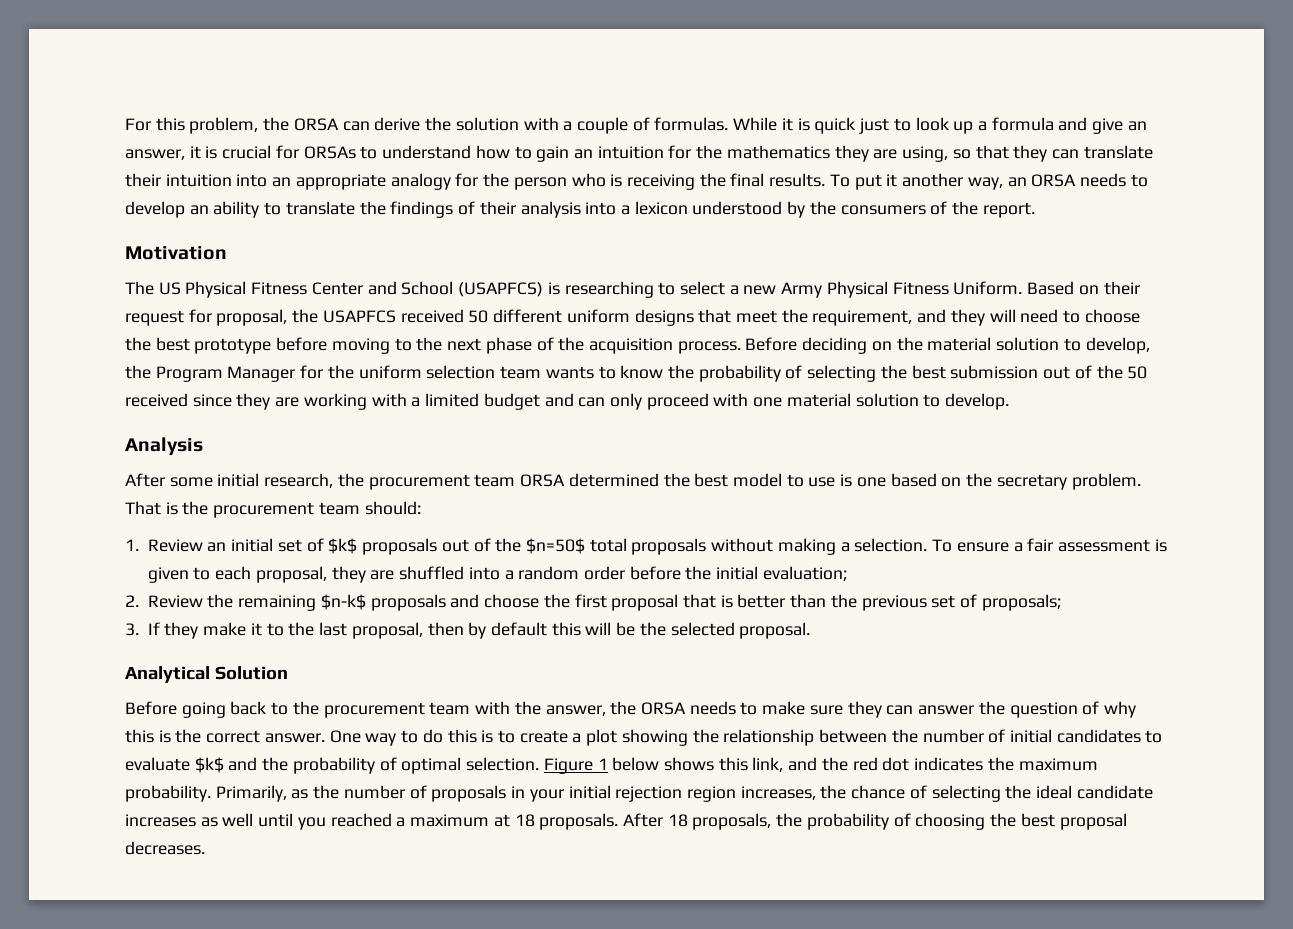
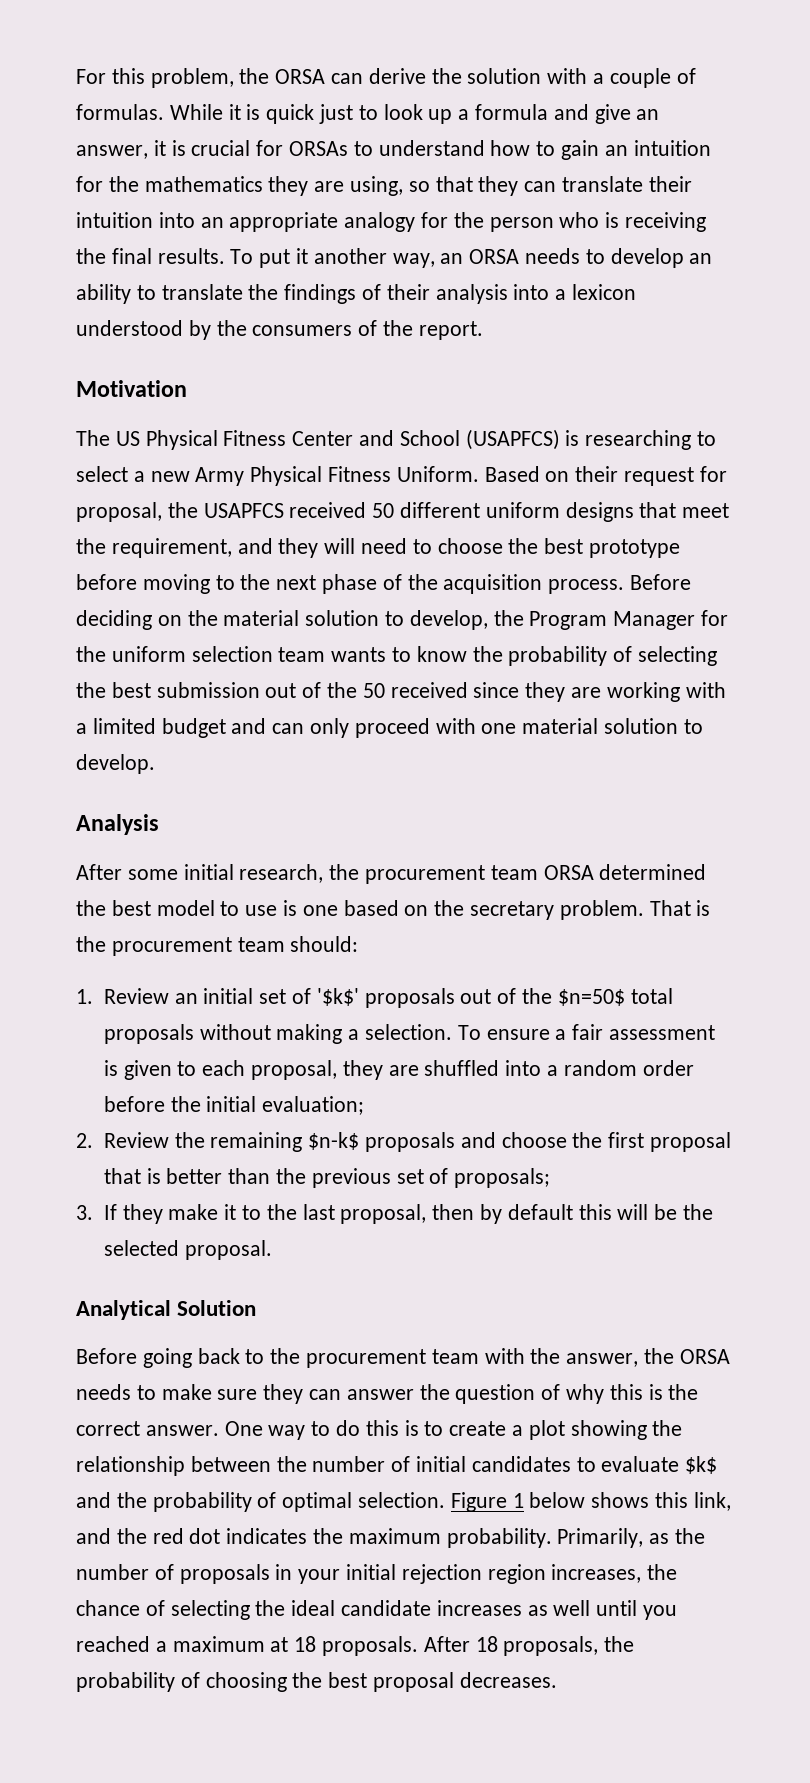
[328,538,358,554] $k$ -> [316,988,359,1006] '$k$'

